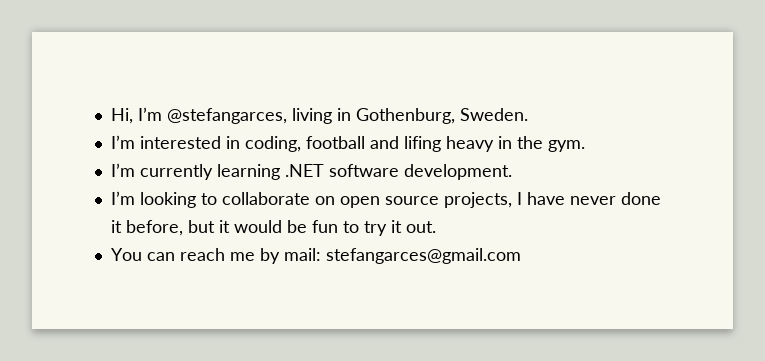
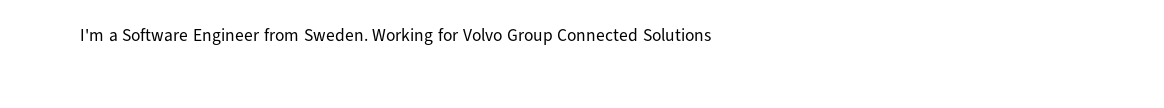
[110,107,528,124] [110,135,585,152] [110,163,512,180] [110,191,661,208] [110,220,436,236] [110,248,521,264] Hi, I’m @stefangarces, living in Gothenburg, Sweden. // I’m interested in coding, football and lifing heavy in the gym. // I’m currently learning .NET software development. // I’m looking to collaborate on open source projects, I have never done it before, but it would be fun to try it out. // You can reach me by mail: stefangarces@gmail.com -> [80,28,711,45] I'm a Software Engineer from Sweden. Working for Volvo Group Connected Solutions

